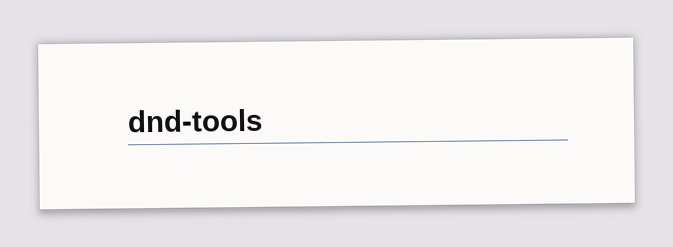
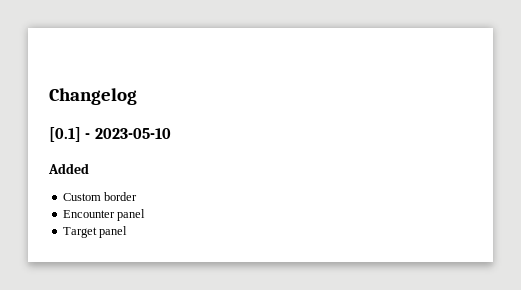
[127,108,263,133] dnd-tools -> [49,88,137,105] [49,127,171,142] [48,163,89,174] [62,192,138,201] [62,209,146,221] [62,226,128,238] Changelog // [0.1] - 2023-05-10 // Added // Custom border // Encounter panel // Target panel

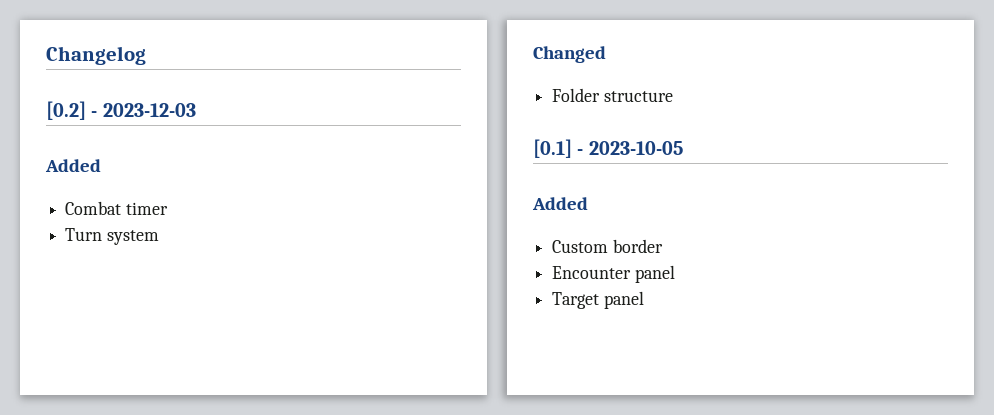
(137, 96) none -> [46,101,196,120] [45,159,101,172] [65,201,168,215] [65,228,159,245] [533,46,606,63] [552,88,673,102] // [0.2] - 2023-12-03 // Added // Combat timer // Turn system // Changed // Folder structure
[94,128,171,139] 2023-05-10 -> [588,141,683,155] 2023-10-05

